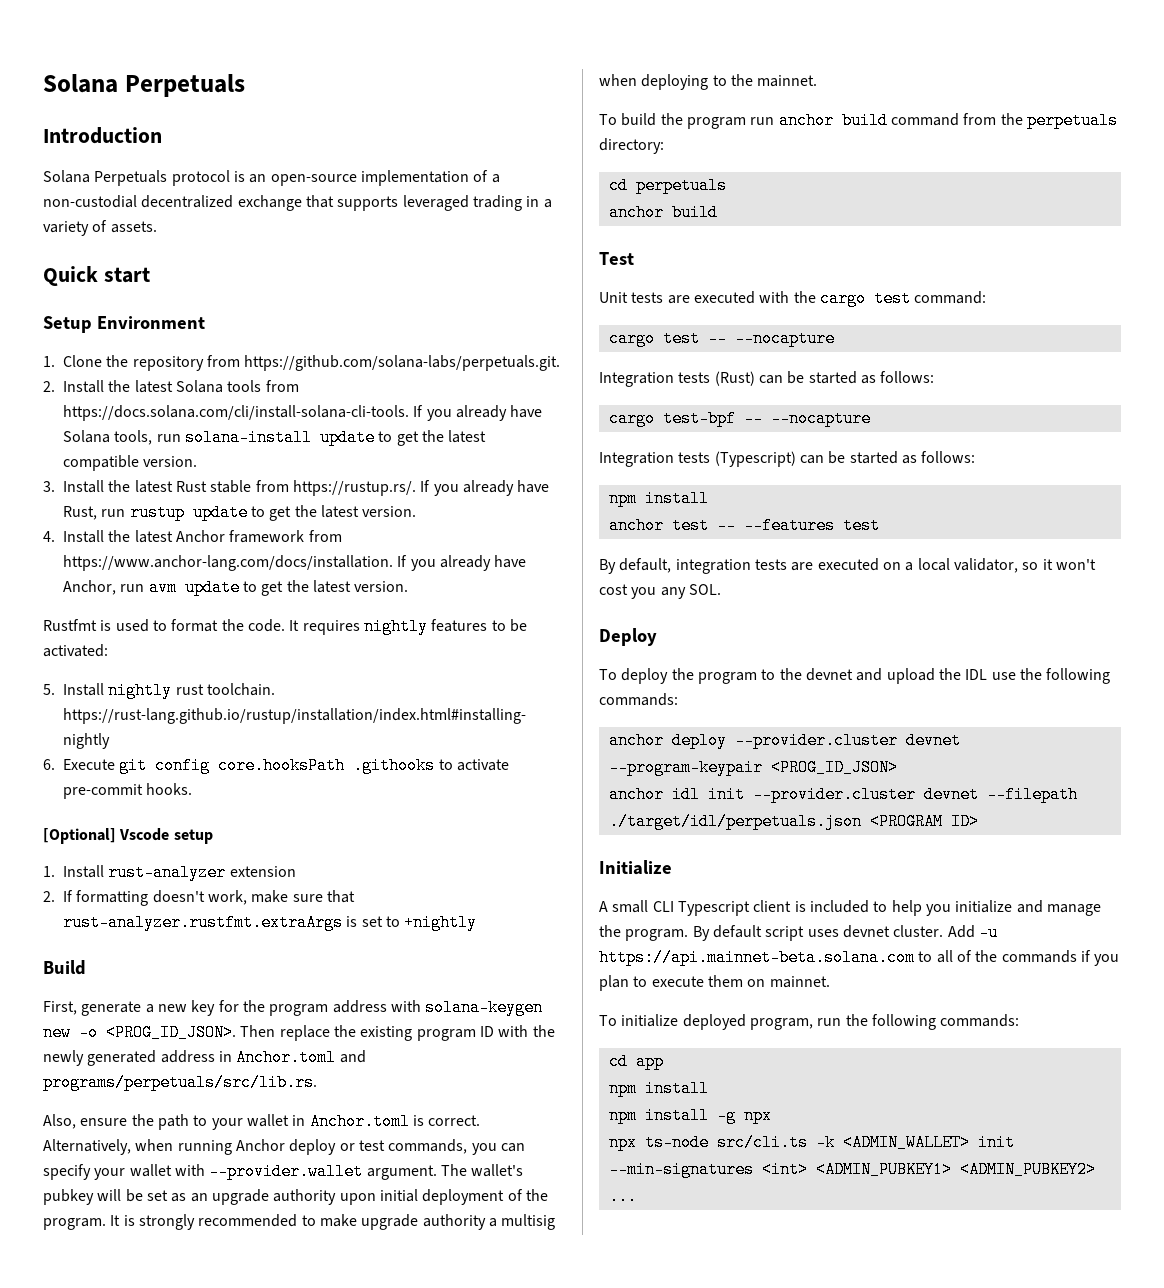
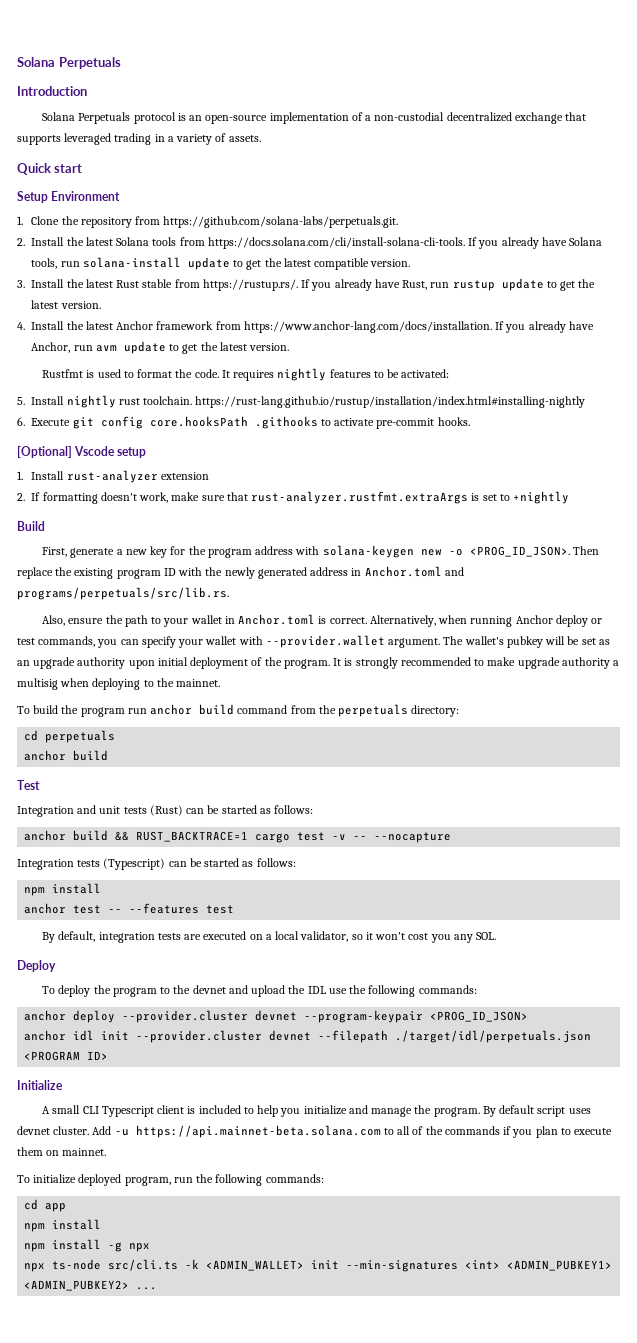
[599,290,987,307] [608,330,835,347] [599,372,674,387] // Unit tests are executed with the cargo test command: // cargo test -- --nocapture // Integration -> [17,805,121,817] // Integration and unit
[608,410,736,427] cargo test-bpf -> [24,830,347,843] anchor build && RUST_BACKTRACE=1 cargo test -v

